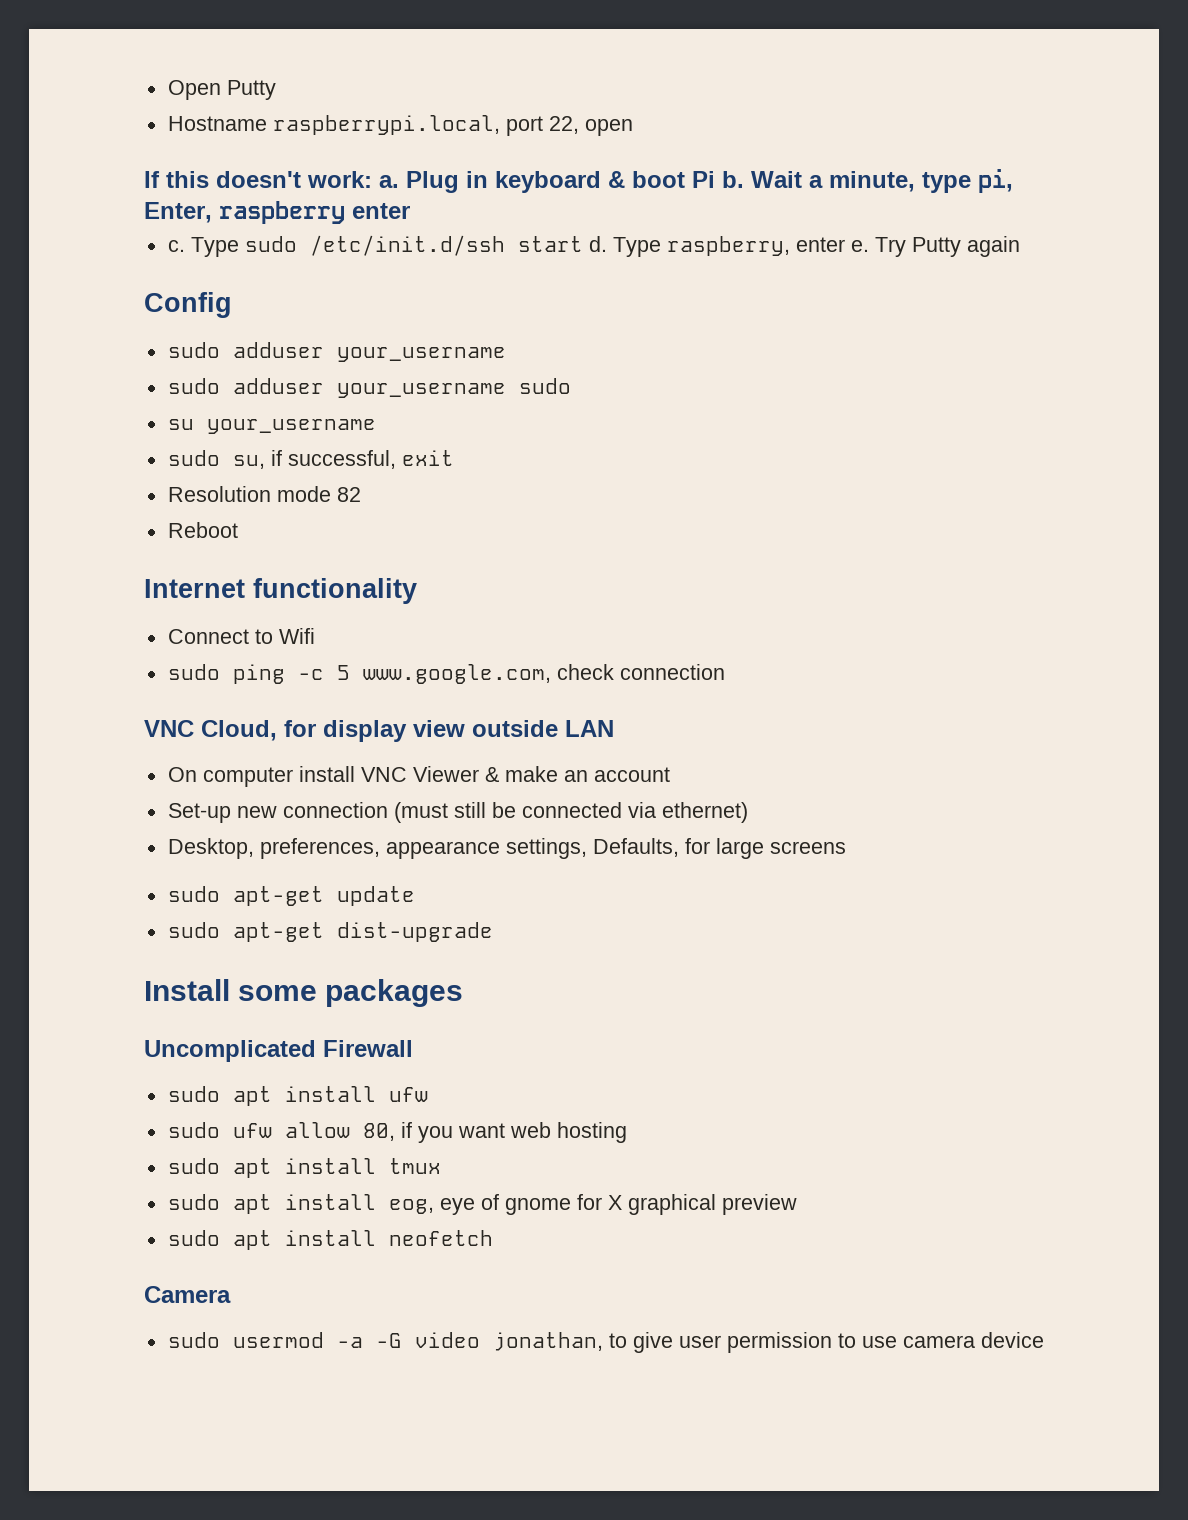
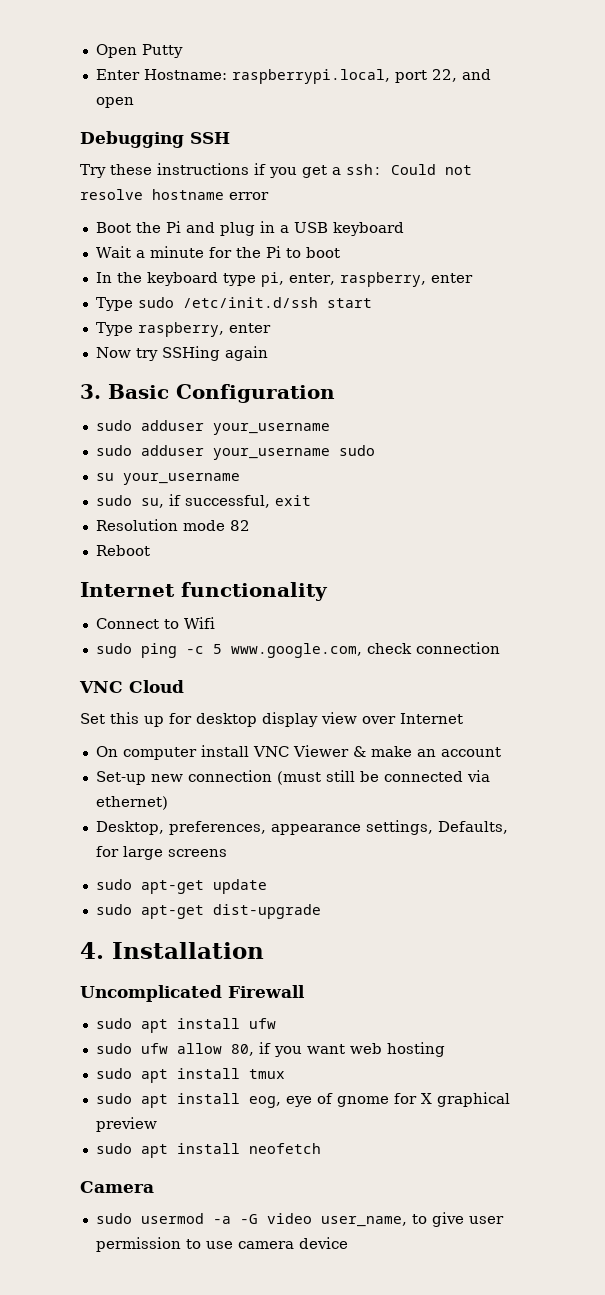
[167,116,267,131] Hostname -> [95,69,227,80] Enter Hostname:
(579, 125) none -> [461,69,491,80] and
[144,169,1013,193] [144,201,410,224] [167,240,185,252] If this doesn't work: a. Plug in keyboard & boot Pi b. Wait a minute, type pi, Enter, raspberry enter // c. -> [80,131,230,148] [80,163,472,178] [80,189,269,200] [95,221,404,236] [95,246,340,258] [95,272,473,287] Debugging SSH // Try these instructions if you get a ssh: Could not resolve hostname error // Boot the Pi and plug in a USB keyboard // Wait a minute for the Pi to boot // In the keyboard type pi, enter, raspberry, enter //
[588,236,607,252] d. -> (372, 303) //
[850,236,1020,257] [144,292,232,318] e. Try Putty again // Config -> [95,346,268,361] [80,384,335,403] // Now try SSHing again // 3. Basic Configuration
[201,720,614,742] Cloud, for display view outside LAN -> [129,680,184,693] [80,712,463,727] Cloud // Set this up for desktop display view over Internet
[144,979,464,1007] Install some packages -> [80,942,264,959] 4. Installation
[492,1332,603,1351] jonathan, -> [320,1216,407,1227] user_name,

